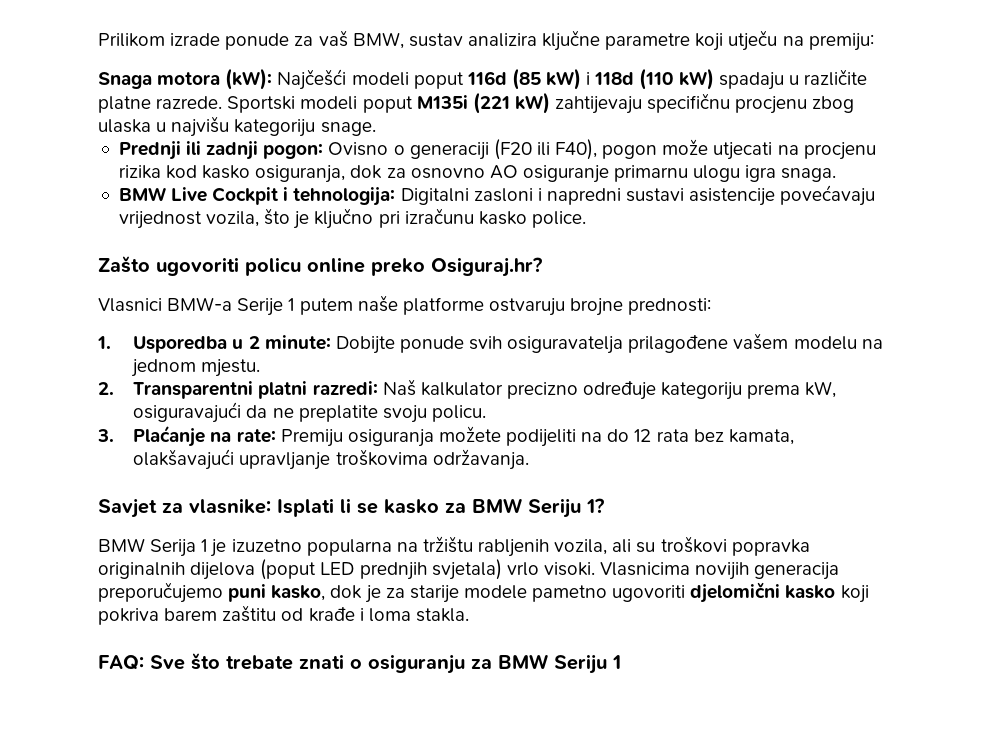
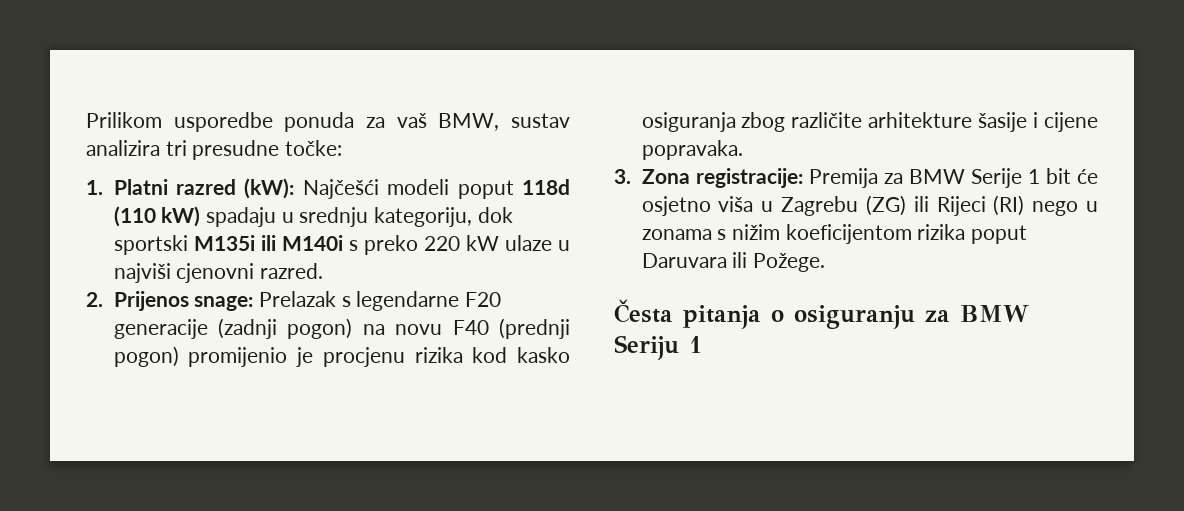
[170,33,290,50] izrade ponude -> [173,112,355,132] usporedbe ponuda
[542,30,874,51] [98,68,591,90] ključne parametre koji utječu na premiju: // Snaga motora (kW): Najčešći modeli poput 116d (85 kW) i -> [165,140,343,160] [86,178,514,199] tri presudne točke: // 1. Platni razred (kW): Najčešći modeli poput
[803,69,867,86] [98,92,855,114] [98,116,376,137] [118,139,876,160] [118,165,837,183] [118,185,876,206] [118,208,586,229] [98,256,543,277] [98,295,712,316] [97,333,883,354] [131,359,261,377] [98,379,837,400] [133,402,486,423] [97,425,794,447] [133,449,529,470] [98,498,605,518] [98,536,810,557] [98,559,840,580] [98,582,869,603] [98,605,469,625] [98,653,344,670] različite platne razrede. Sportski modeli poput M135i (221 kW) zahtijevaju specifičnu procjenu zbog ulaska u najvišu kategoriju snage. // Prednji ili zadnji pogon: Ovisno o generaciji (F20 ili F40), pogon može utjecati na procjenu rizika kod kasko osiguranja, dok za osnovno AO osiguranje primarnu ulogu igra snaga. // BMW Live Cockpit i tehnologija: Digitalni zasloni i napredni sustavi asistencije povećavaju vrijednost vozila, što je ključno pri izračunu kasko police. // Zašto ugovoriti policu online preko Osiguraj.hr? // Vlasnici BMW-a Serije 1 putem naše platforme ostvaruju brojne prednosti: // 1. Usporedba u 2 minute: Dobijte ponude svih osiguravatelja prilagođene vašem modelu na jednom mjestu. // 2. Transparentni platni razredi: Naš kalkulator precizno određuje kategoriju prema kW, osiguravajući da ne preplatite svoju policu. // 3. Plaćanje na rate: Premiju osiguranja možete podijeliti na do 12 rata bez kamata, olakšavajući upravljanje troškovima održavanja. // Savjet za vlasnike: Isplati li se kasko za BMW Seriju 1? // BMW Serija 1 je izuzetno popularna na tržištu rabljenih vozila, ali su troškovi popravka originalnih dijelova (poput LED prednjih svjetala) vrlo visoki. Vlasnicima novijih generacija preporučujemo puni kasko, dok je za starije modele pametno ugovoriti djelomični kasko koji pokriva barem zaštitu od krađe i loma stakla. // FAQ: Sve što trebate znati -> [299,207,513,227] [113,235,570,255] [113,263,323,283] [86,291,501,311] [113,318,570,339] [113,346,570,367] [641,112,1098,132] [641,140,743,160] [614,168,1098,188] [641,195,1098,216] [641,224,1027,244] [641,252,825,272] [614,299,761,329] srednju kategoriju, dok sportski M135i ili M140i s preko 220 kW ulaze u najviši cjenovni razred. // 2. Prijenos snage: Prelazak s legendarne F20 generacije (zadnji pogon) na novu F40 (prednji pogon) promijenio je procjenu rizika kod kasko osiguranja zbog različite arhitekture šasije i cijene popravaka. // 3. Zona registracije: Premija za BMW Serije 1 bit će osjetno viša u Zagrebu (ZG) ili Rijeci (RI) nego u zonama s nižim koeficijentom rizika poput Daruvara ili Požege. // Česta pitanja

